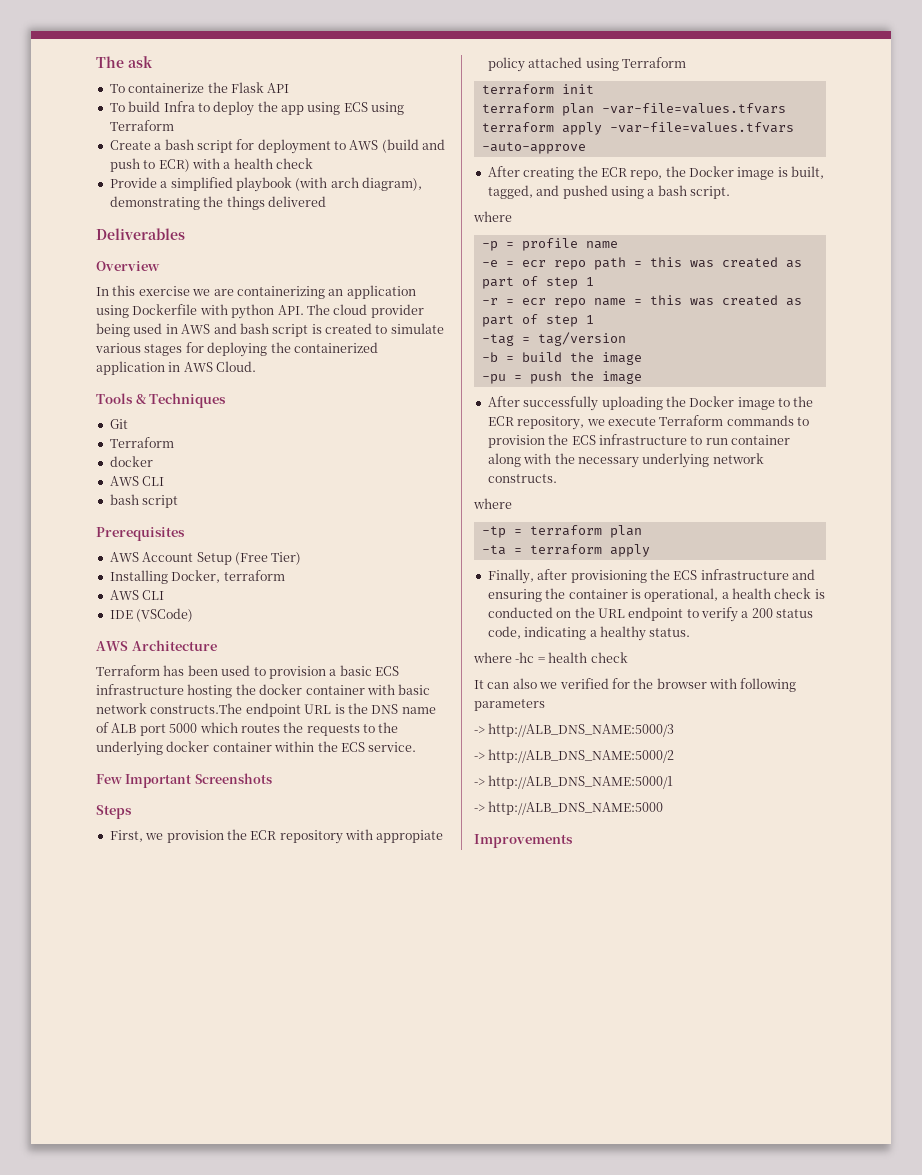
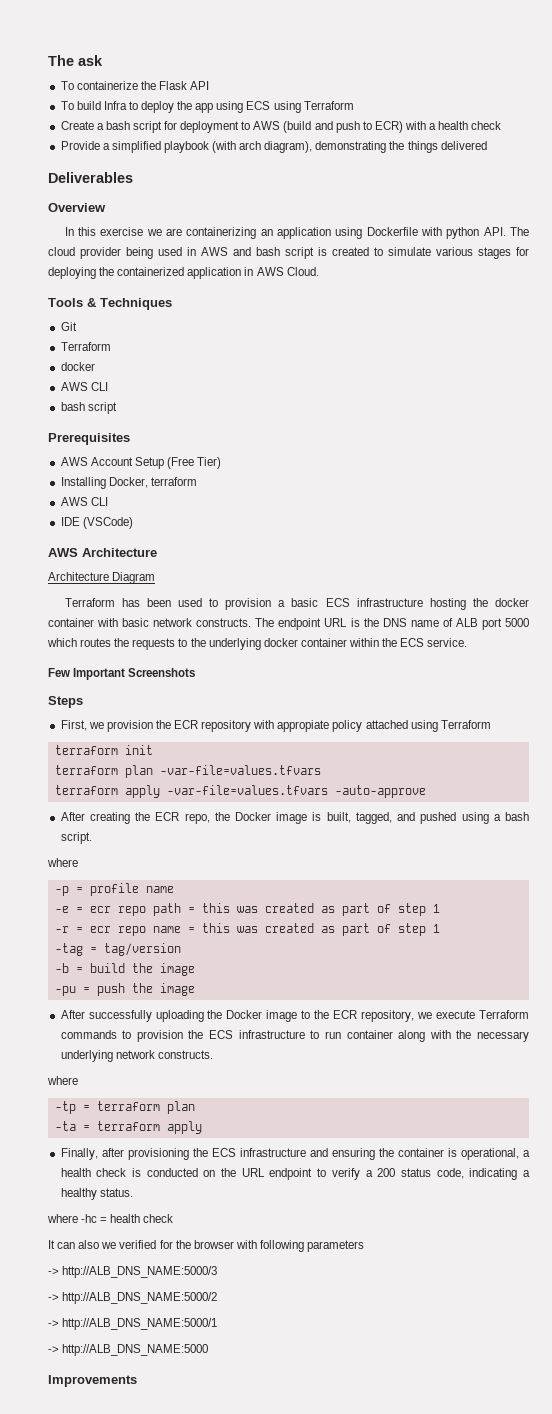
(217, 645) none -> [48,572,156,584] // Architecture Diagram
[150,703,243,714] constructs.The -> [196,618,275,627] constructs. The

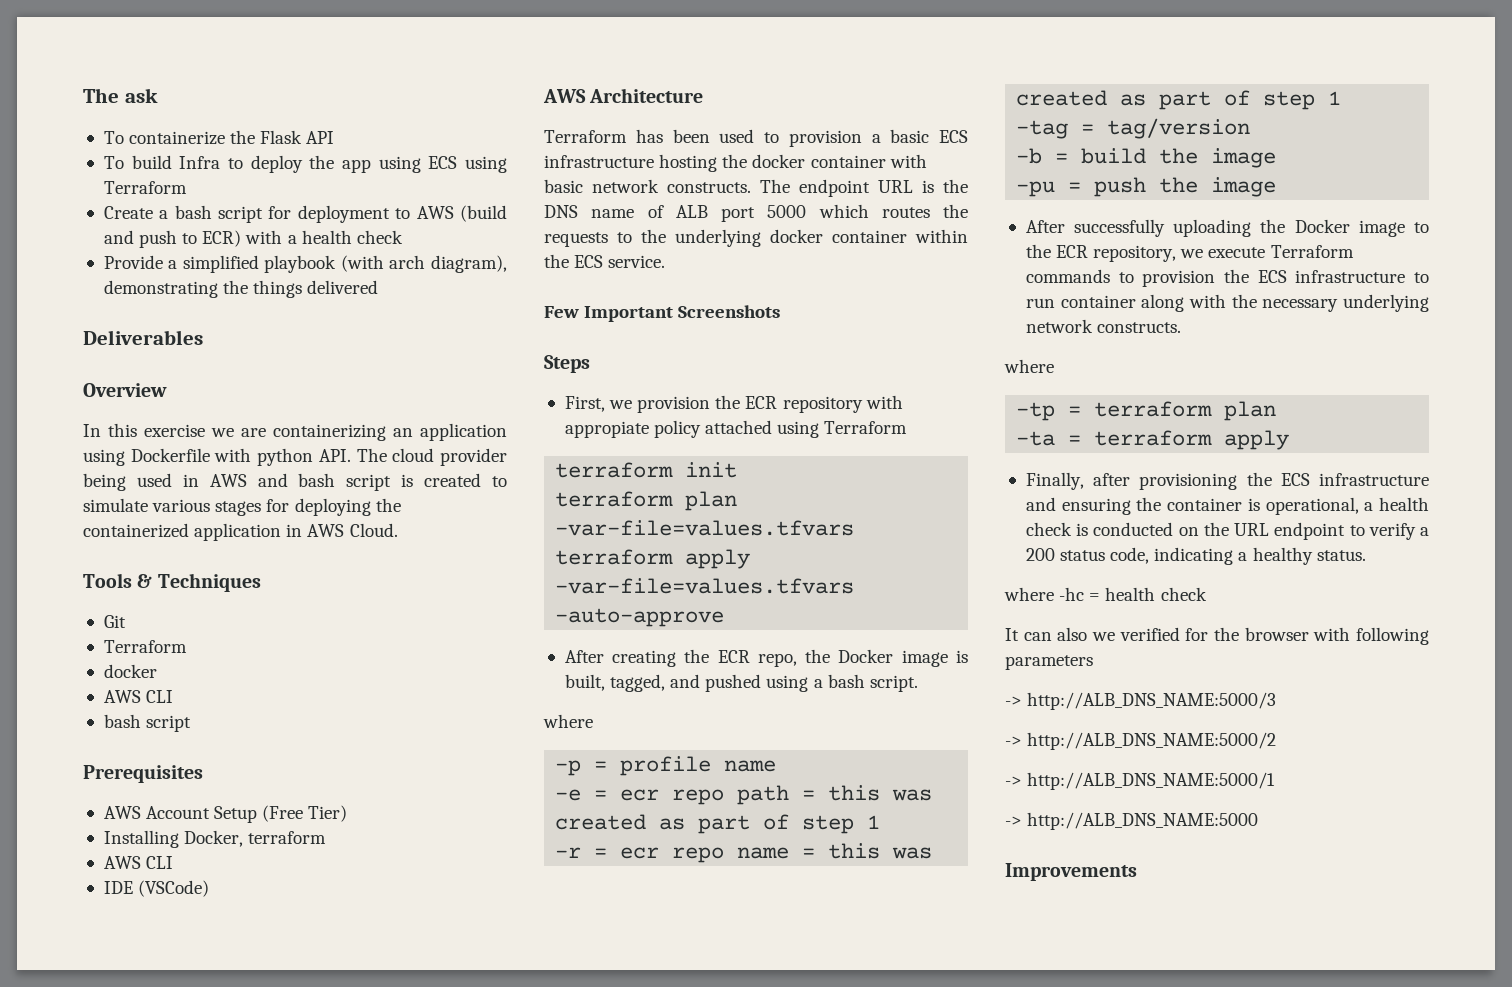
[48,572,156,584] // Architecture Diagram -> (704, 95) none

